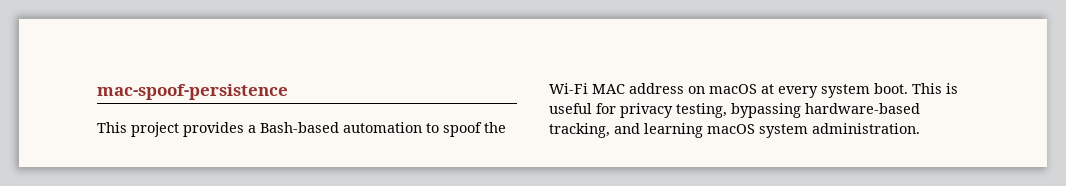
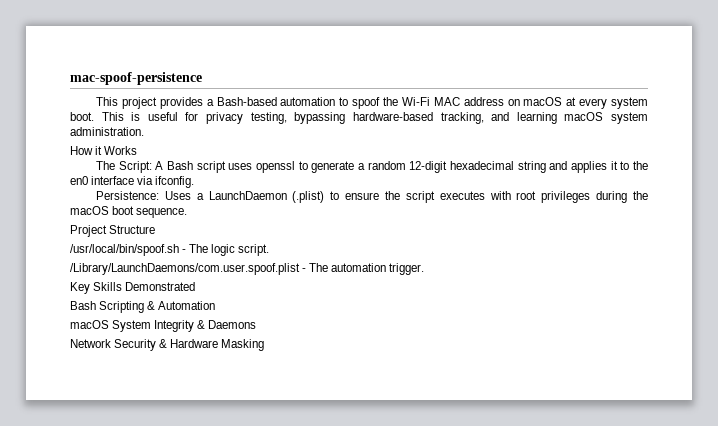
(920, 128) none -> [70,146,138,155] [96,161,649,173] [70,176,195,188] [96,191,648,203] [70,206,188,218] [70,225,156,237] [70,244,270,256] [70,263,425,275] [70,282,196,294] [70,301,216,313] [70,320,257,332] [70,339,265,351] // How it Works // The Script: A Bash script uses openssl to generate a random 12-digit hexadecimal string and applies it to the en0 interface via ifconfig. // Persistence: Uses a LaunchDaemon (.plist) to ensure the script executes with root privileges during the macOS boot sequence. // Project Structure // /usr/local/bin/spoof.sh - The logic script. // /Library/LaunchDaemons/com.user.spoof.plist - The automation trigger. // Key Skills Demonstrated // Bash Scripting & Automation // macOS System Integrity & Daemons // Network Security & Hardware Masking

